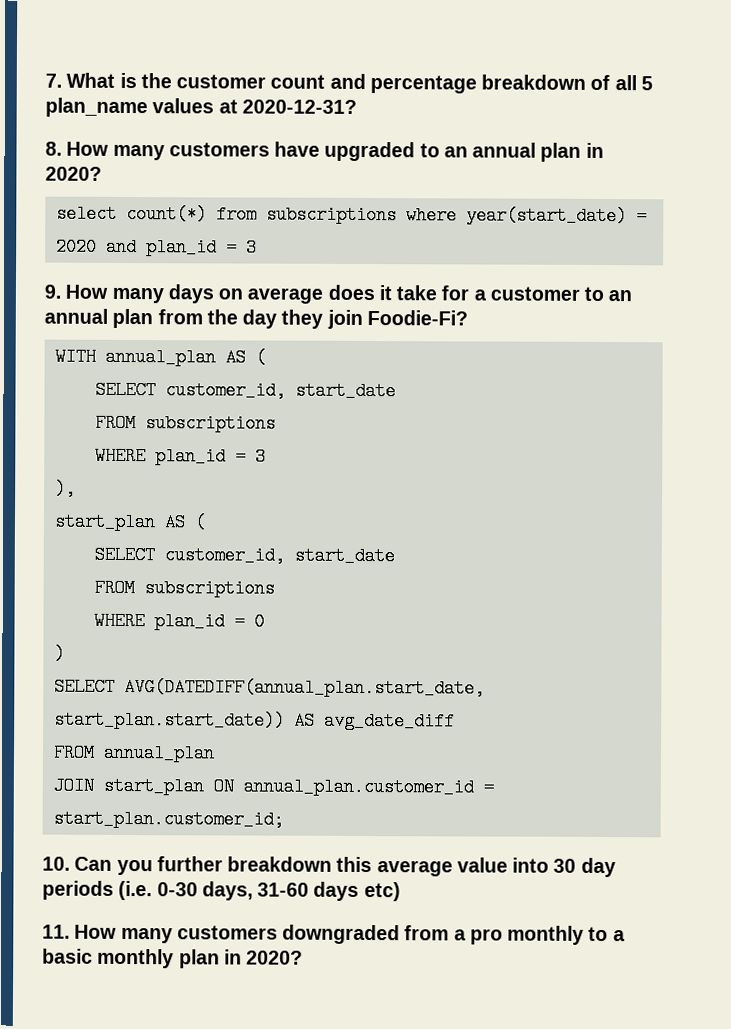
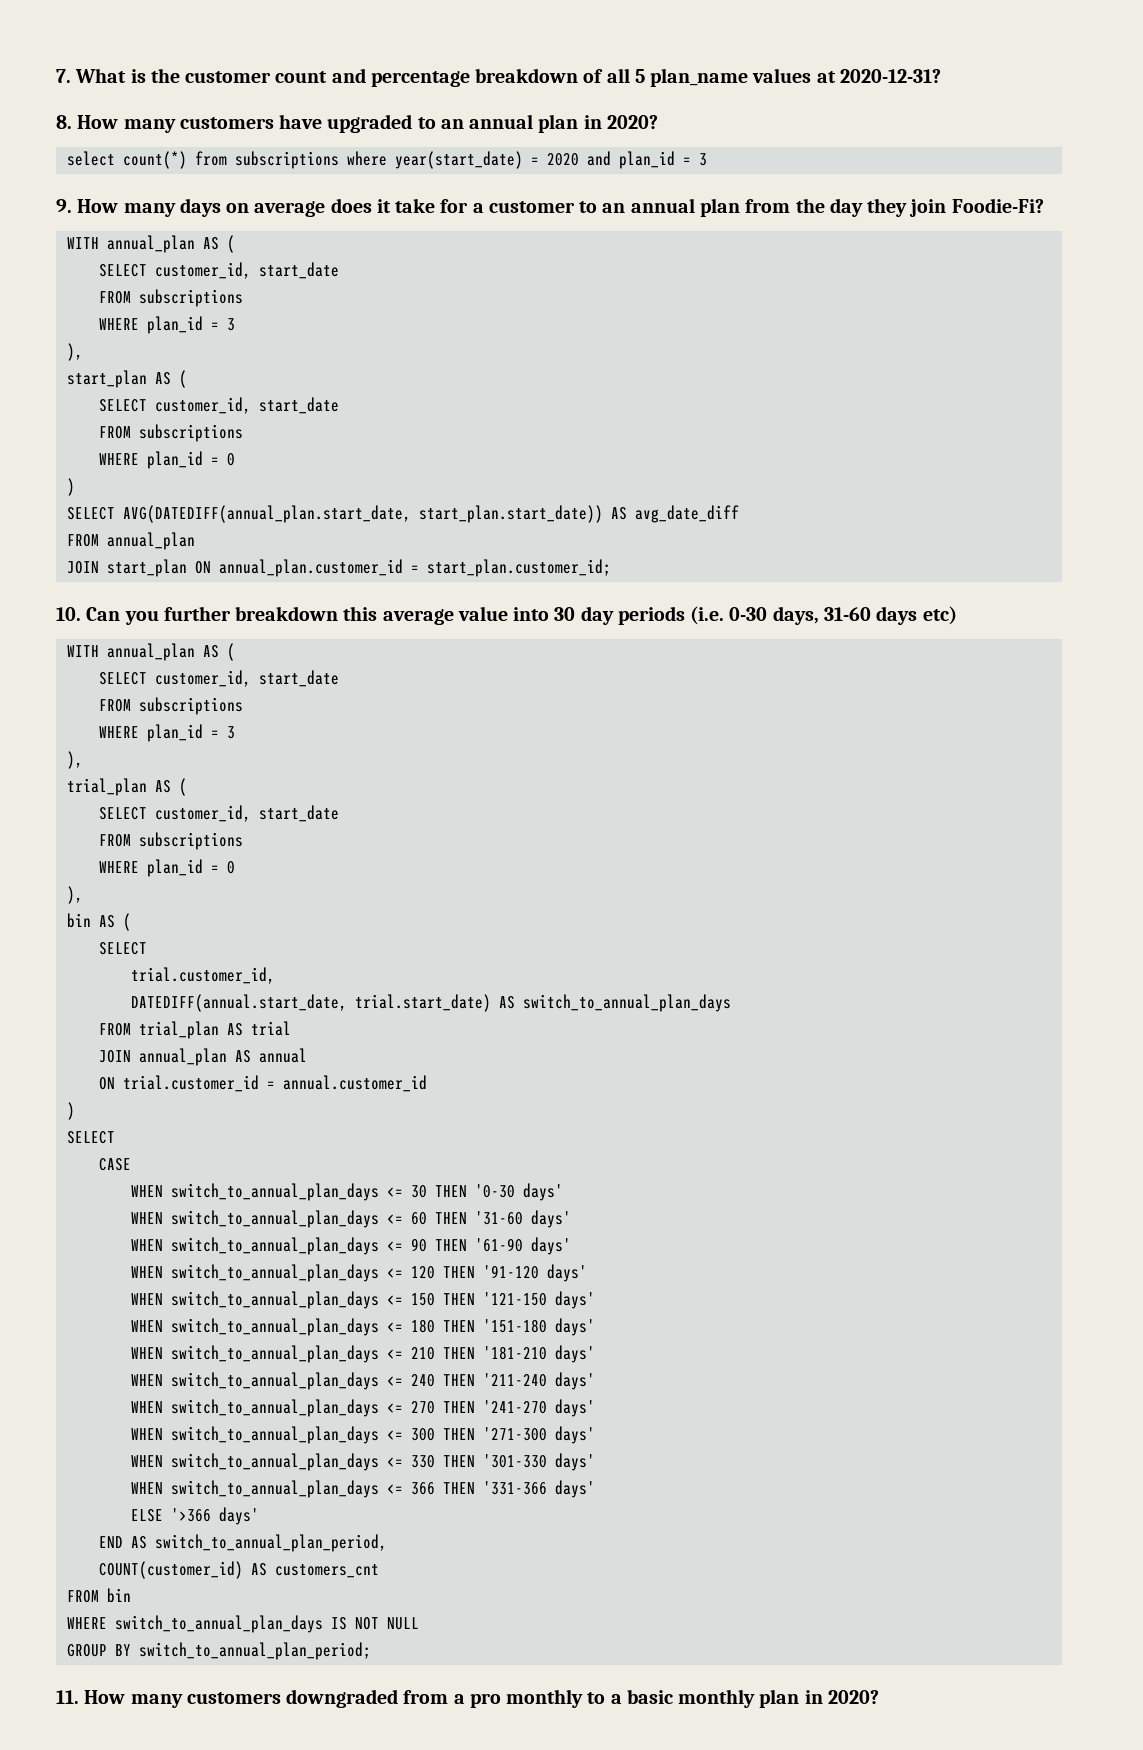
(401, 891) none -> [67,643,236,661] [99,670,340,687] [99,697,244,715] [99,724,236,742] [67,751,84,769] [67,778,188,796] [99,805,340,822] [99,832,244,850] [99,859,236,877] [67,886,84,904] [67,913,132,931] [99,942,148,955] [131,967,276,984] [131,994,732,1012] [99,1021,292,1039] [99,1048,308,1066] [99,1075,428,1092] [67,1102,76,1120] [67,1131,116,1144] [99,1158,132,1171] [131,1183,564,1201] [131,1210,572,1228] [131,1237,572,1255] [131,1264,588,1282] [131,1291,596,1309] [131,1318,596,1336] [131,1345,596,1363] [131,1372,596,1390] [131,1399,596,1417] [131,1426,596,1444] [131,1453,596,1471] [131,1480,596,1498] [131,1507,260,1525] [99,1534,388,1552] [99,1561,380,1579] [67,1588,132,1603] [67,1615,420,1633] [67,1642,372,1660] // WITH annual_plan AS ( // SELECT customer_id, start_date // FROM subscriptions // WHERE plan_id = 3 // ), // trial_plan AS ( // SELECT customer_id, start_date // FROM subscriptions // WHERE plan_id = 0 // ), // bin AS ( // SELECT // trial.customer_id, // DATEDIFF(annual.start_date, trial.start_date) AS switch_to_annual_plan_days // FROM trial_plan AS trial // JOIN annual_plan AS annual // ON trial.customer_id = annual.customer_id // ) // SELECT // CASE // WHEN switch_to_annual_plan_days <= 30 THEN '0-30 days' // WHEN switch_to_annual_plan_days <= 60 THEN '31-60 days' // WHEN switch_to_annual_plan_days <= 90 THEN '61-90 days' // WHEN switch_to_annual_plan_days <= 120 THEN '91-120 days' // WHEN switch_to_annual_plan_days <= 150 THEN '121-150 days' // WHEN switch_to_annual_plan_days <= 180 THEN '151-180 days' // WHEN switch_to_annual_plan_days <= 210 THEN '181-210 days' // WHEN switch_to_annual_plan_days <= 240 THEN '211-240 days' // WHEN switch_to_annual_plan_days <= 270 THEN '241-270 days' // WHEN switch_to_annual_plan_days <= 300 THEN '271-300 days' // WHEN switch_to_annual_plan_days <= 330 THEN '301-330 days' // WHEN switch_to_annual_plan_days <= 366 THEN '331-366 days' // ELSE '>366 days' // END AS switch_to_annual_plan_period, // COUNT(customer_id) AS customers_cnt // FROM bin // WHERE switch_to_annual_plan_days IS NOT NULL // GROUP BY switch_to_annual_plan_period;

